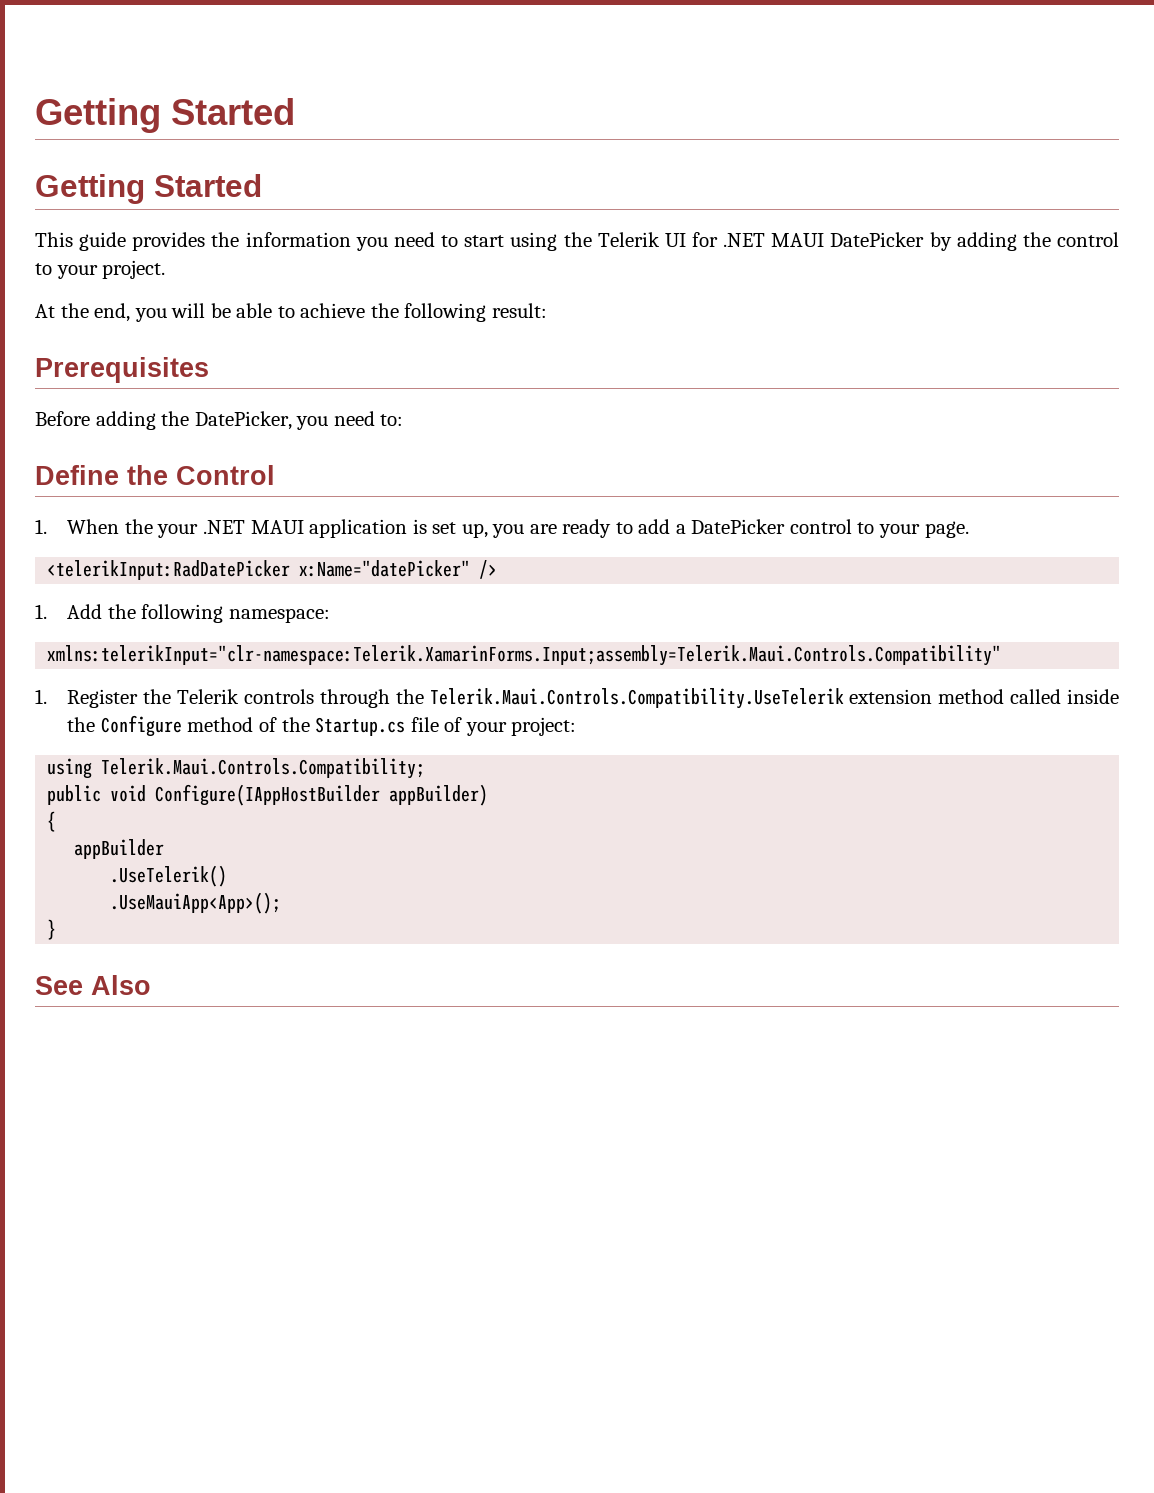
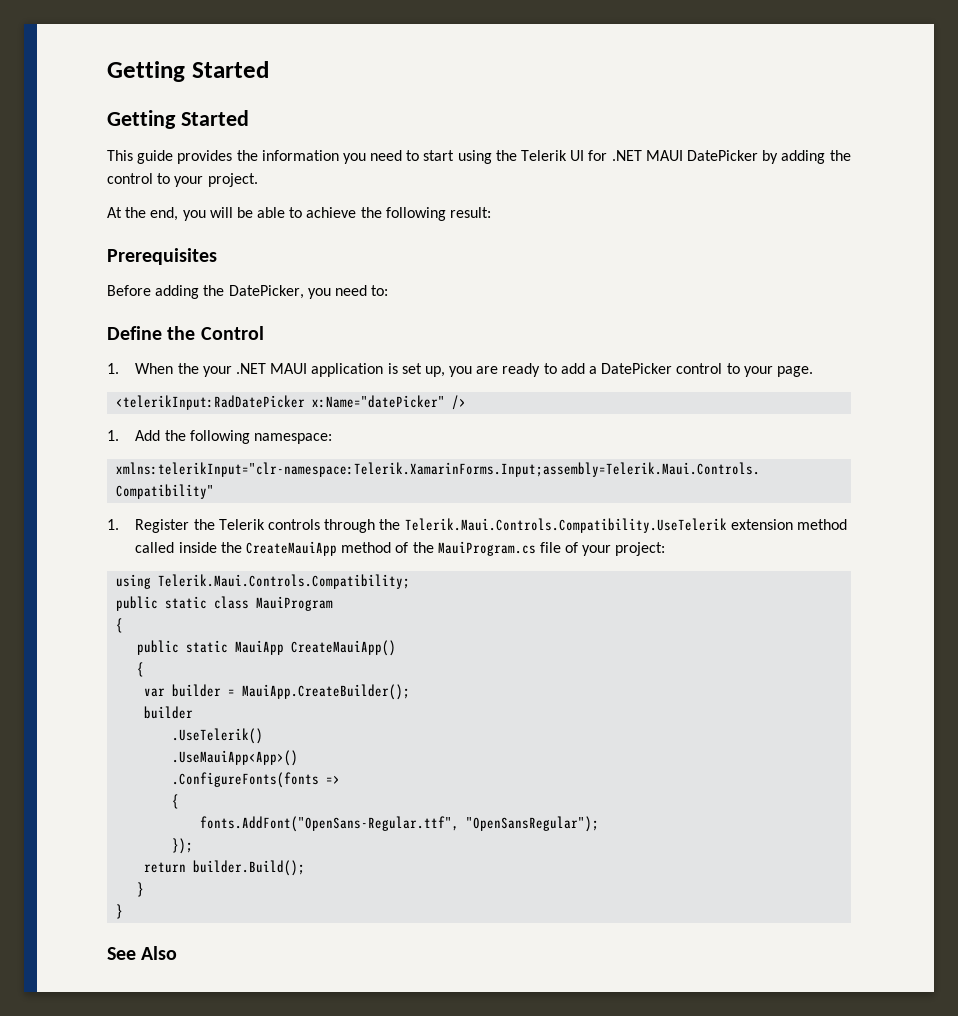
[100,715,182,737] Configure -> [245,541,337,556] CreateMauiApp
[315,717,406,736] Startup.cs -> [437,541,536,556] MauiProgram.cs
[110,784,489,806] [47,811,57,832] [74,839,165,859] [110,865,228,887] [110,892,282,914] void Configure(IAppHostBuilder appBuilder) // { // appBuilder // .UseTelerik() // .UseMauiApp<App>(); -> [165,596,334,611] [116,618,124,633] [137,640,397,656] [137,662,145,677] [144,684,411,700] [144,706,194,719] [172,728,264,744] [172,750,299,766] [172,772,341,788] [172,794,180,809] [200,816,600,832] [172,838,194,854] [144,860,306,876] [137,882,145,897] static class MauiProgram // { // public static MauiApp CreateMauiApp() // { // var builder = MauiApp.CreateBuilder(); // builder // .UseTelerik() // .UseMauiApp<App>() // .ConfigureFonts(fonts => // { // fonts.AddFont("OpenSans-Regular.ttf", "OpenSansRegular"); // }); // return builder.Build(); // }

